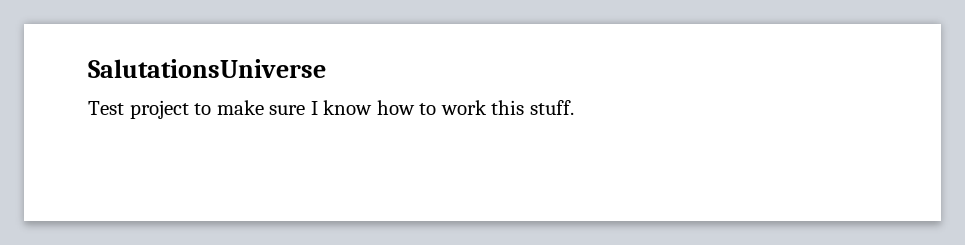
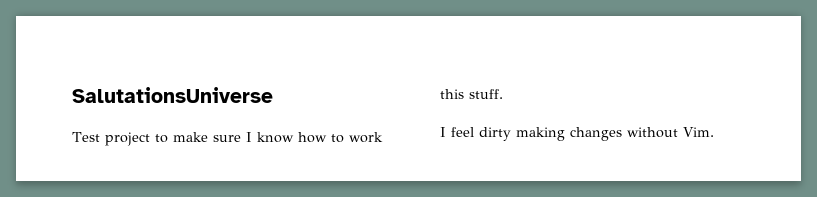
(574, 107) none -> [440,127,714,141] // I feel dirty making changes without Vim.

